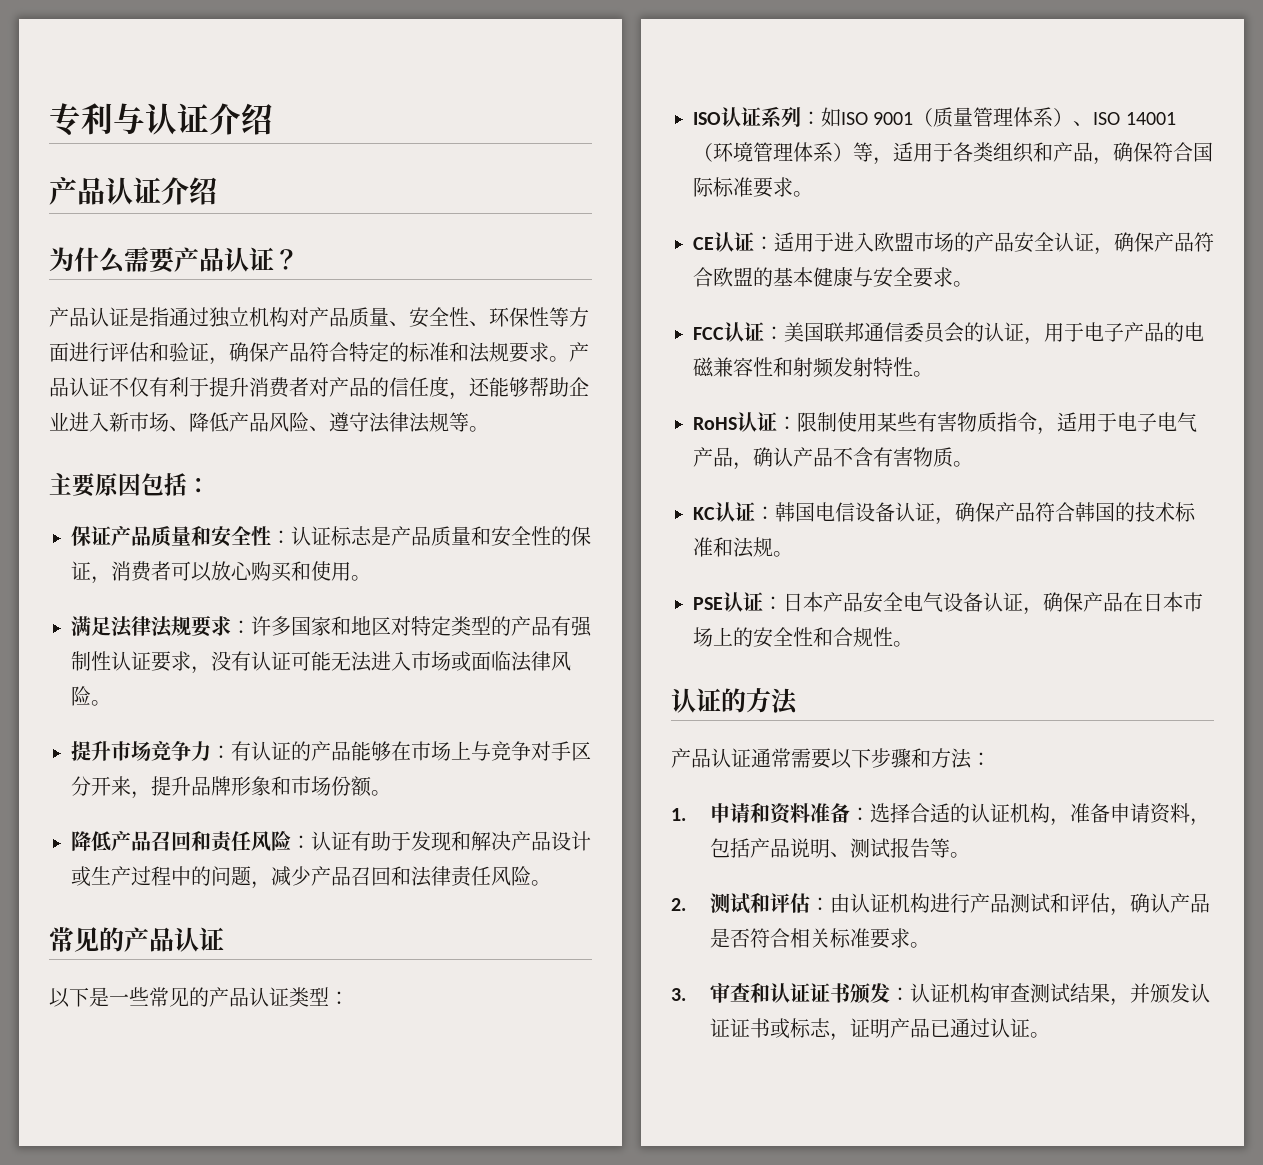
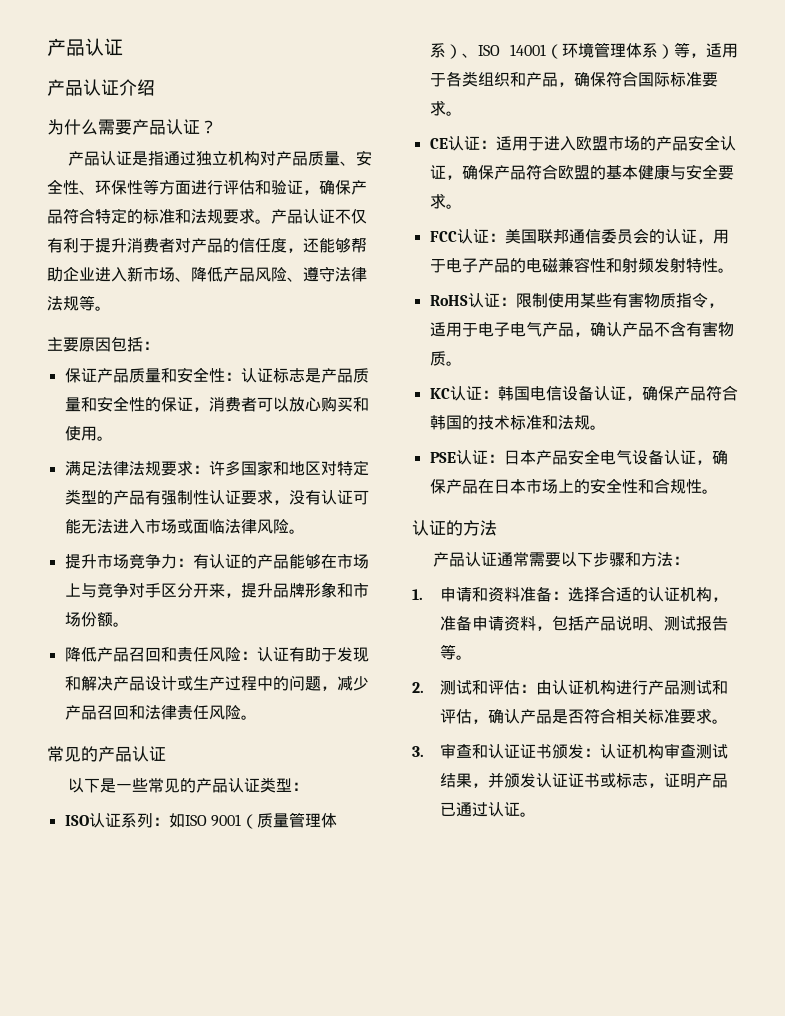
[49,103,273,136] 专利与认证介绍 -> [47,38,123,56] 产品认证

